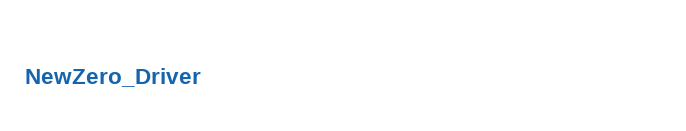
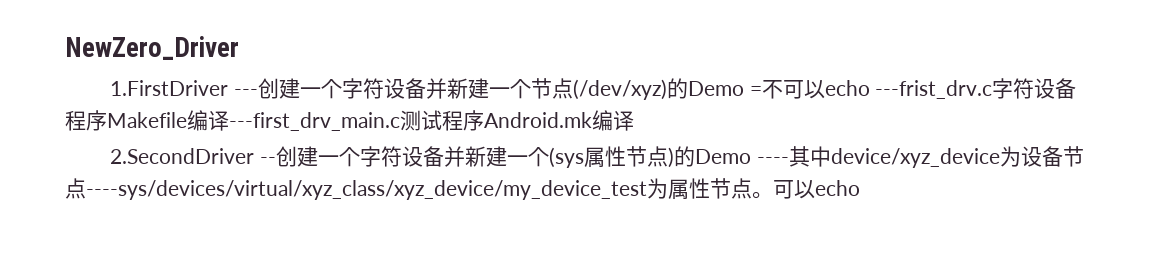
(201, 77) none -> [110,78,1077,100] [65,110,634,131] [110,146,1084,168] [65,178,860,200] // 1.FirstDriver ---创建一个字符设备并新建一个节点(/dev/xyz)的Demo =不可以echo ---frist_drv.c字符设备程序Makefile编译---first_drv_main.c测试程序Android.mk编译 // 2.SecondDriver --创建一个字符设备并新建一个(sys属性节点)的Demo ----其中device/xyz_device为设备节点----sys/devices/virtual/xyz_class/xyz_device/my_device_test为属性节点。可以echo

